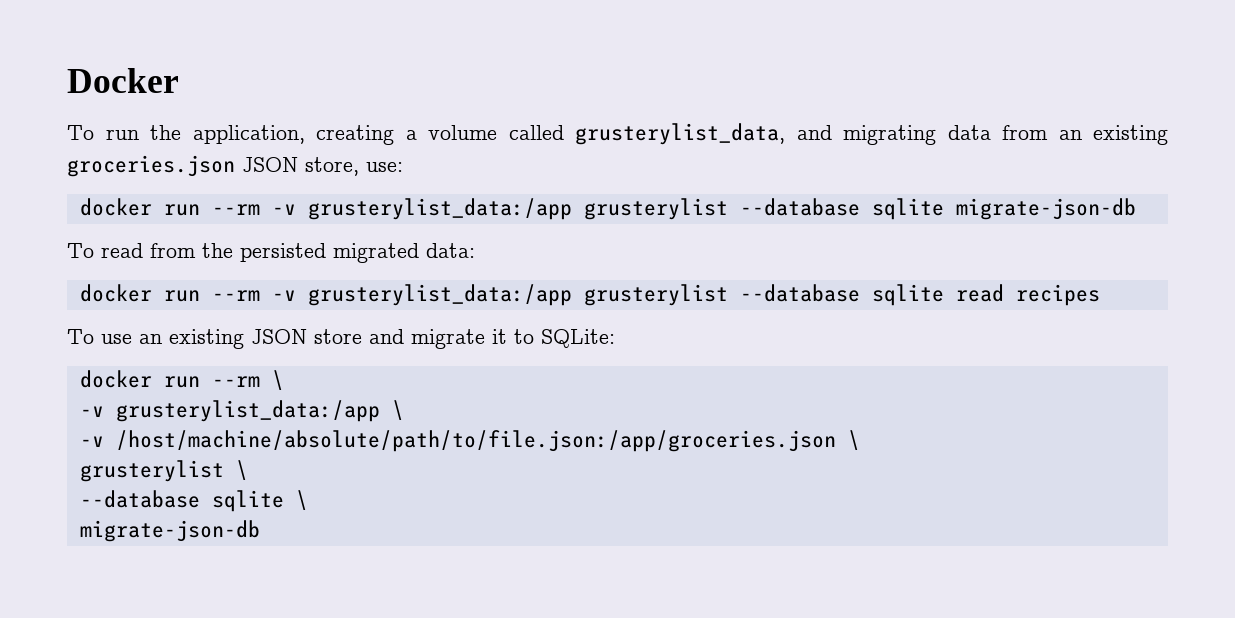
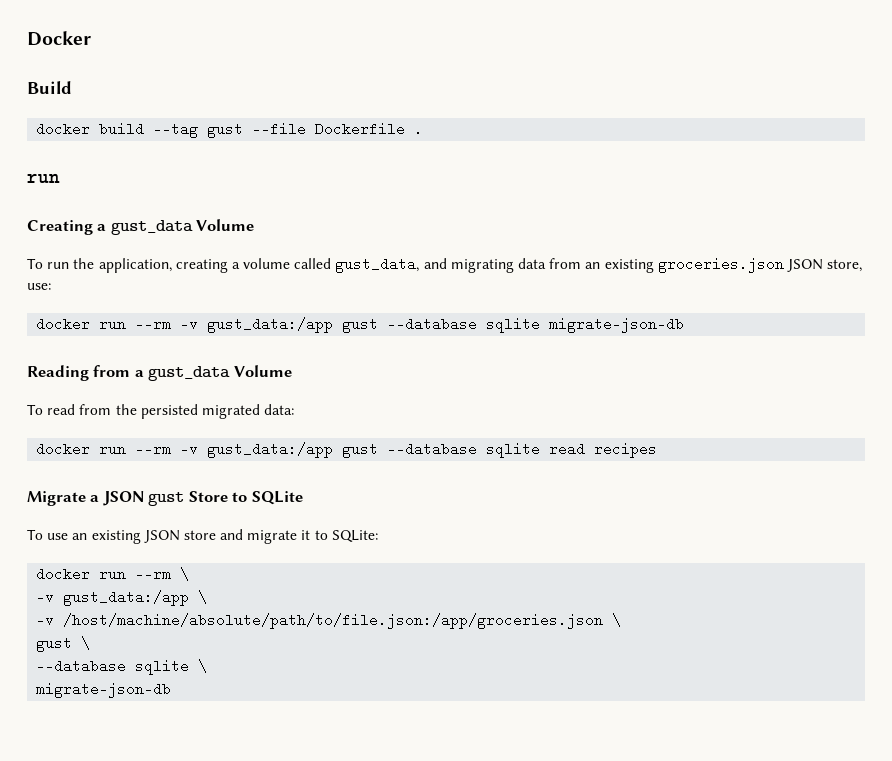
(179, 80) none -> [27,81,72,94] [36,122,424,138] [27,173,60,183] [27,219,255,235] // Build // docker build --tag gust --file Dockerfile . // run // Creating a gust_data Volume
[575,123,785,145] grusterylist_data, -> [335,257,420,273] gust_data,
[307,198,728,220] grusterylist_data:/app grusterylist -> [207,317,379,333] gust_data:/app gust
(1136, 209) none -> [27,365,292,381] // Reading from a gust_data Volume
[307,284,728,306] grusterylist_data:/app grusterylist -> [207,442,379,458] gust_data:/app gust
(1100, 295) none -> [27,491,303,506] // Migrate a JSON gust Store to SQLite
[115,400,380,422] grusterylist_data:/app -> [63,590,190,606] gust_data:/app
[79,460,224,482] grusterylist -> [36,638,73,652] gust

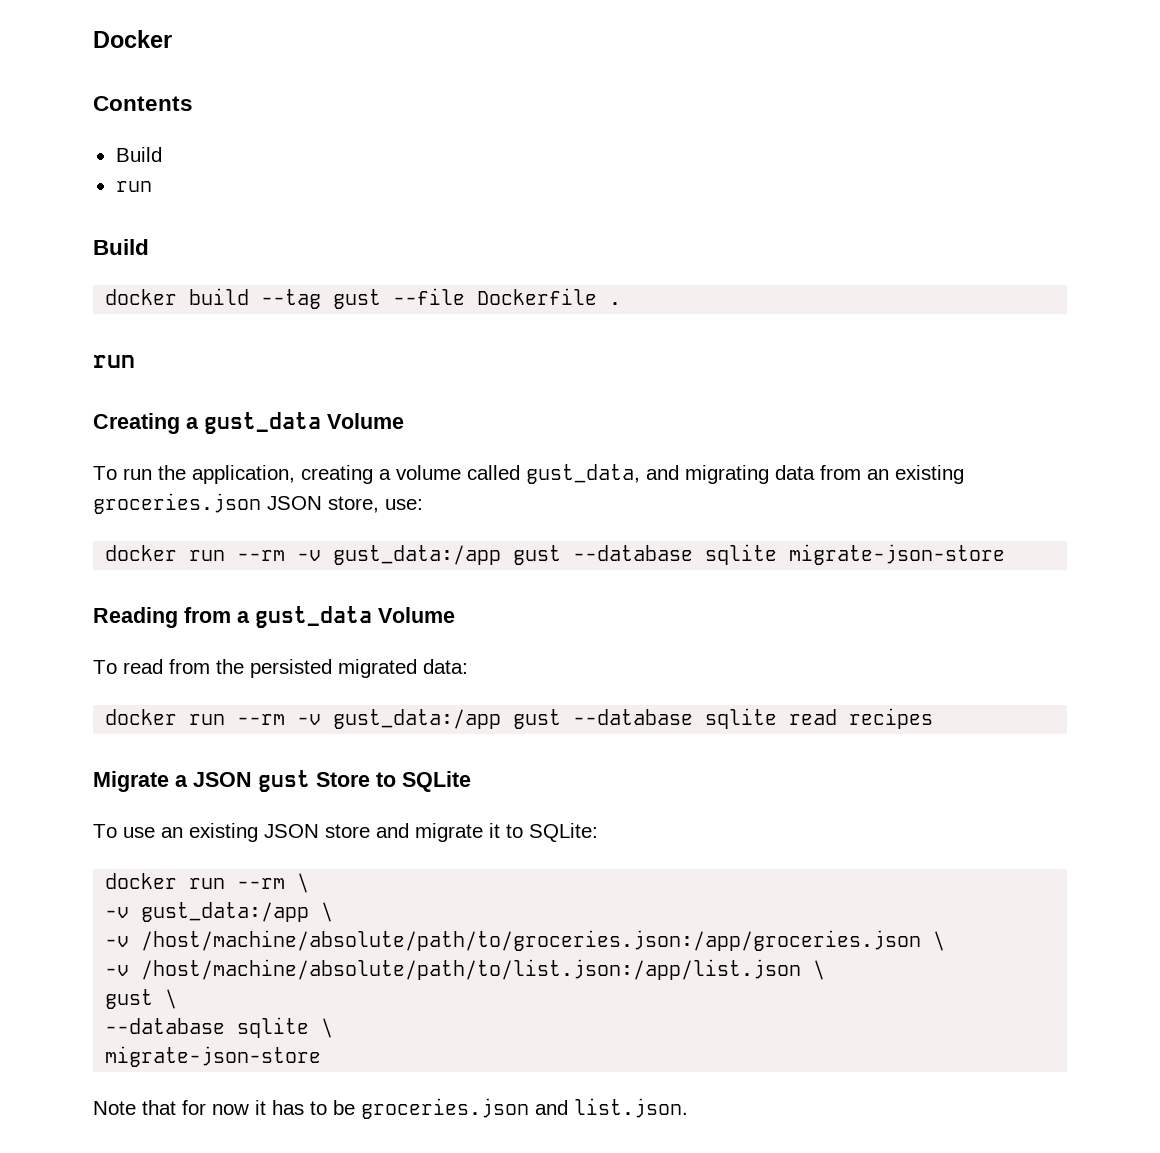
(91, 38) none -> [93,96,193,111] [115,147,162,162] [115,181,152,192] // Contents // Build // run
[549,317,685,333] migrate-json-db -> [789,544,1006,565] migrate-json-store
[63,613,604,629] /host/machine/absolute/path/to/file.json:/app/groceries.json -> [141,930,946,951] [105,959,802,980] /host/machine/absolute/path/to/groceries.json:/app/groceries.json \ // -v /host/machine/absolute/path/to/list.json:/app/list.json
[36,682,172,698] migrate-json-db -> [105,1046,322,1067] [93,1098,688,1119] migrate-json-store // Note that for now it has to be groceries.json and list.json.

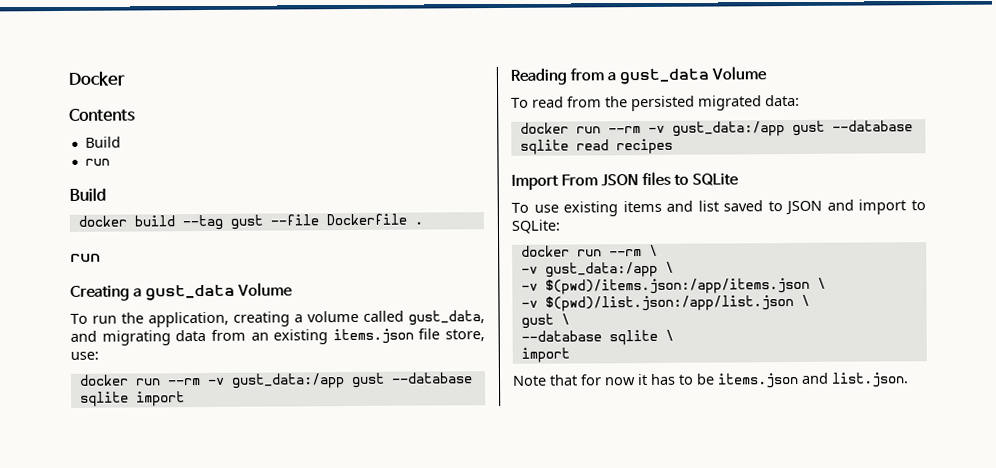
[93,493,322,514] groceries.json JSON -> [332,328,441,345] items.json file
[789,544,1006,565] migrate-json-store -> [135,391,185,407] import
[93,770,370,792] Migrate a JSON gust Store -> [511,171,672,190] Import From JSON files
[161,823,500,842] an existing JSON store and migrate it -> [563,199,907,217] existing items and list saved to JSON and import
[141,930,946,951] [105,959,802,980] /host/machine/absolute/path/to/groceries.json:/app/groceries.json \ // -v /host/machine/absolute/path/to/list.json:/app/list.json -> [544,277,826,295] [520,294,794,312] $(pwd)/items.json:/app/items.json \ // -v $(pwd)/list.json:/app/list.json
[105,1046,322,1067] migrate-json-store -> [520,347,570,363] import
[361,1098,529,1119] groceries.json -> [717,372,799,389] items.json

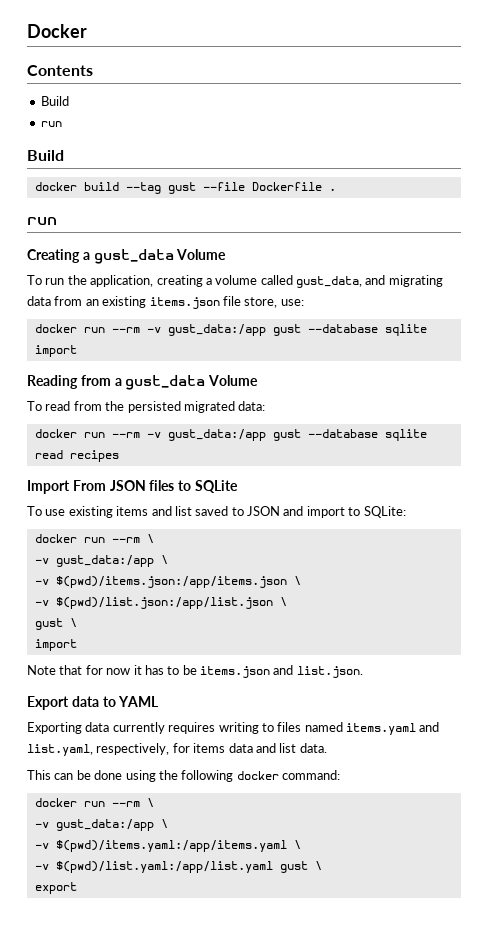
[520,329,674,346] // --database sqlite \ -> (77, 622) none
(909, 380) none -> [27,696,160,710] [27,722,440,735] [27,743,327,756] [27,770,340,782] [34,798,154,807] [34,819,168,831] [34,840,301,852] [34,861,322,873] [34,882,77,894] // Export data to YAML // Exporting data currently requires writing to files named items.yaml and list.yaml, respectively, for items data and list data. // This can be done using the following docker command: // docker run --rm \ // -v gust_data:/app \ // -v $(pwd)/items.yaml:/app/items.yaml \ // -v $(pwd)/list.yaml:/app/list.yaml gust \ // export

